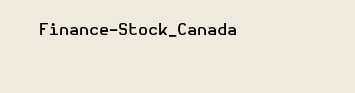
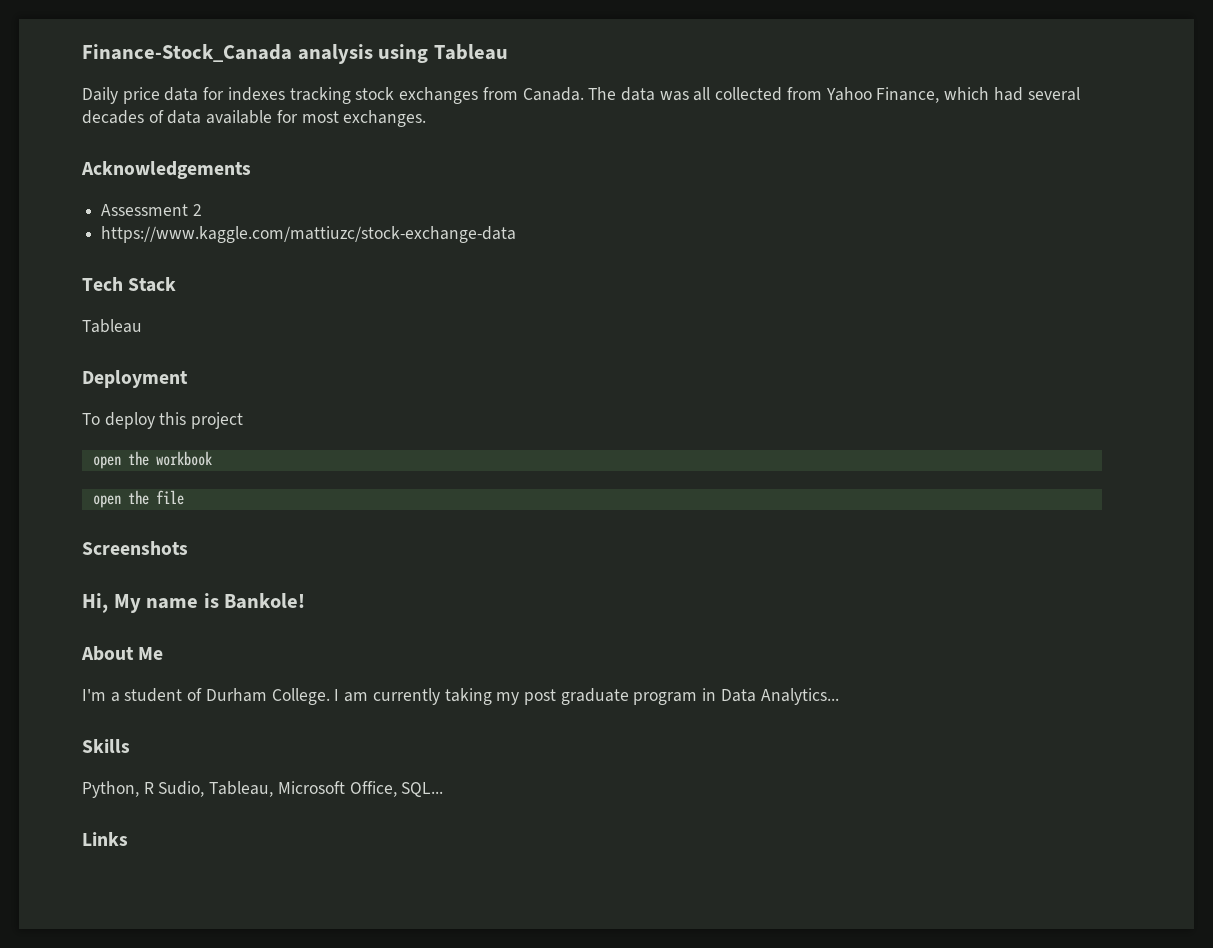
(237, 30) none -> [297,44,508,64] [82,87,1080,104] [82,110,427,127] [81,161,251,179] [101,204,202,216] [101,226,517,243] [82,277,177,292] [82,319,142,333] [82,370,188,388] [82,412,244,429] [92,451,212,469] [92,490,184,508] [82,541,188,555] [82,593,306,613] [81,646,164,661] [82,688,839,705] [82,739,130,753] [82,781,444,798] [82,832,128,846] analysis using Tableau // Daily price data for indexes tracking stock exchanges from Canada. The data was all collected from Yahoo Finance, which had several decades of data available for most exchanges. // Acknowledgements // Assessment 2 // https://www.kaggle.com/mattiuzc/stock-exchange-data // Tech Stack // Tableau // Deployment // To deploy this project // open the workbook // open the file // Screenshots // Hi, My name is Bankole! // About Me // I'm a student of Durham College. I am currently taking my post graduate program in Data Analytics... // Skills // Python, R Sudio, Tableau, Microsoft Office, SQL... // Links

